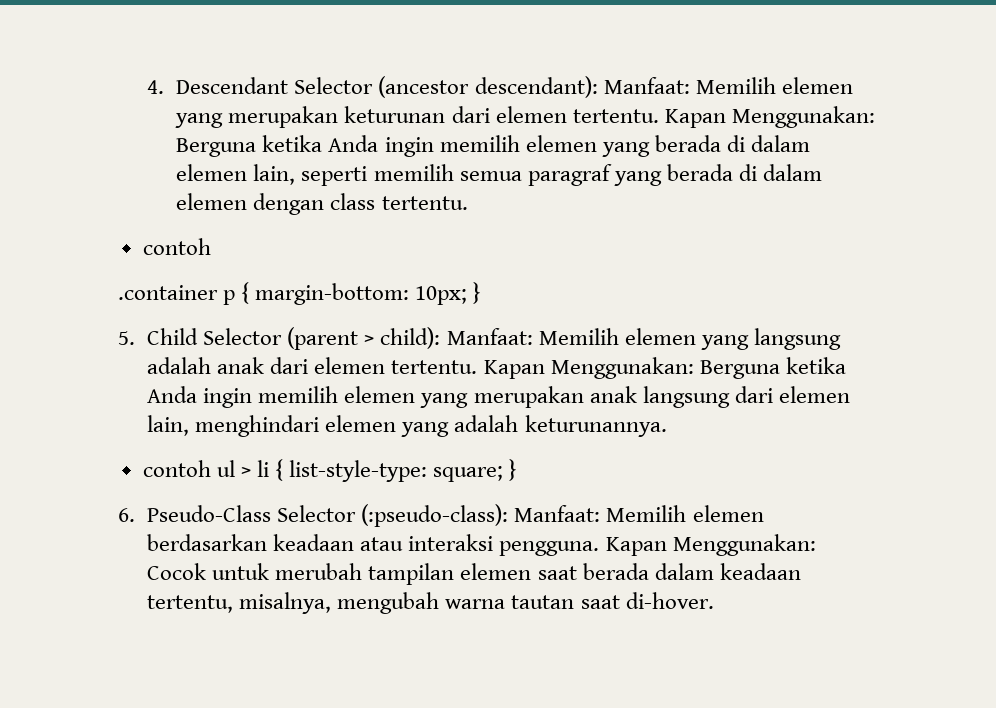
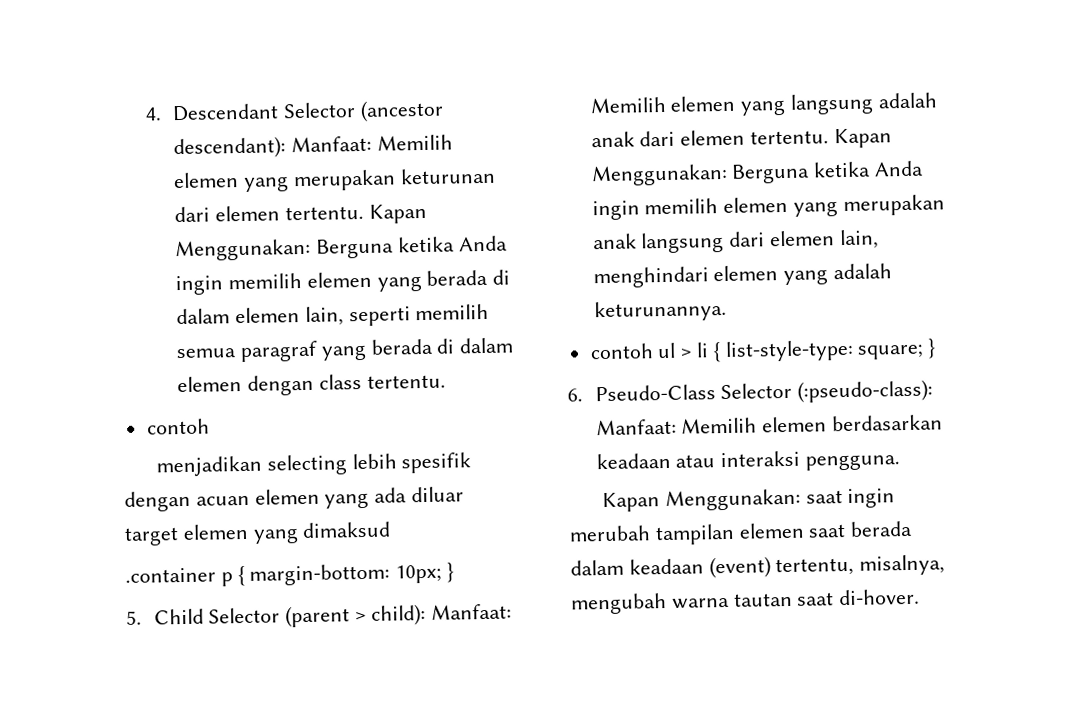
(211, 246) none -> [155,452,472,478] [124,486,465,512] [124,521,391,546] // menjadikan selecting lebih spesifik dengan acuan elemen yang ada diluar target elemen yang dimaksud
[605,534,816,556] [147,563,270,580] Kapan Menggunakan: Cocok untuk -> [601,488,896,513] // Kapan Menggunakan: saat ingin
(801, 571) none -> [708,556,771,579] (event)

